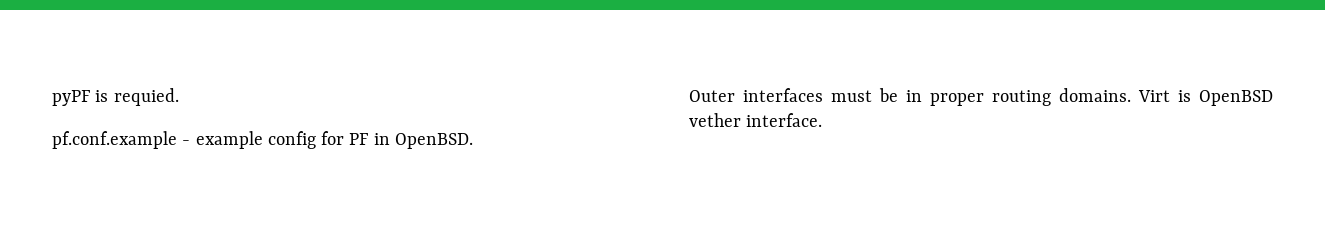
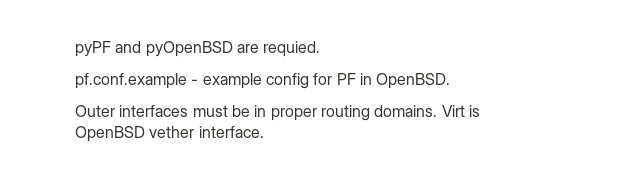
[95,90,109,102] is -> [115,41,259,57] and pyOpenBSD are

